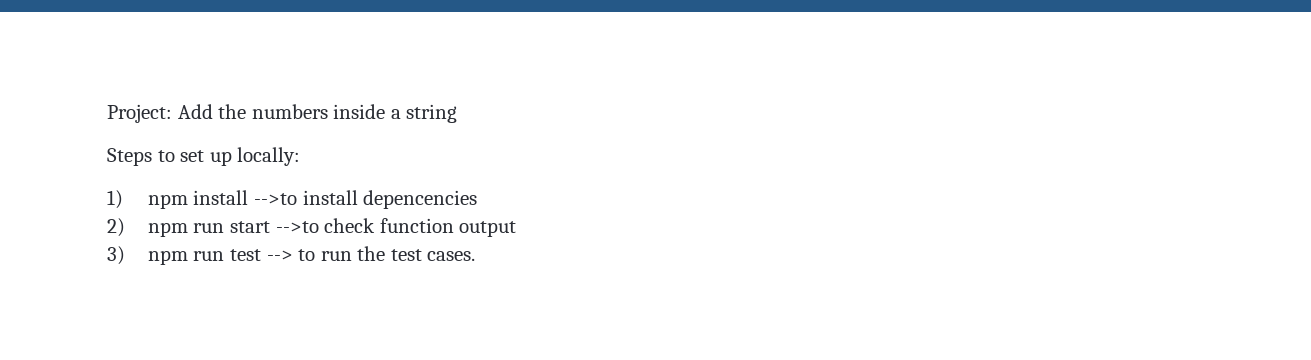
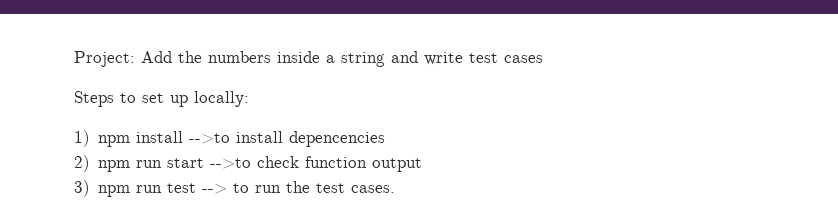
(458, 113) none -> [391,51,543,65] and write test cases

